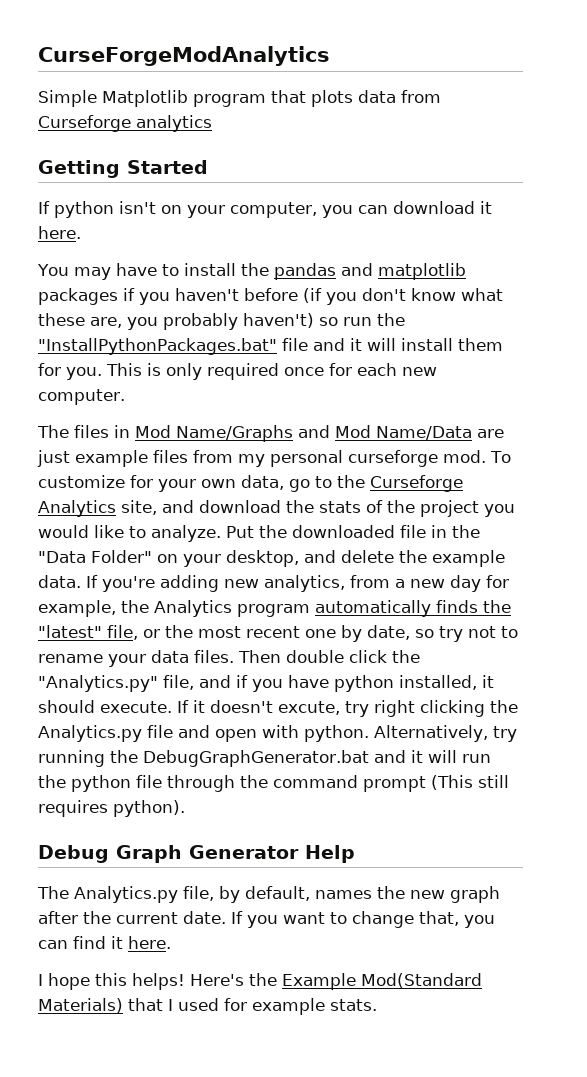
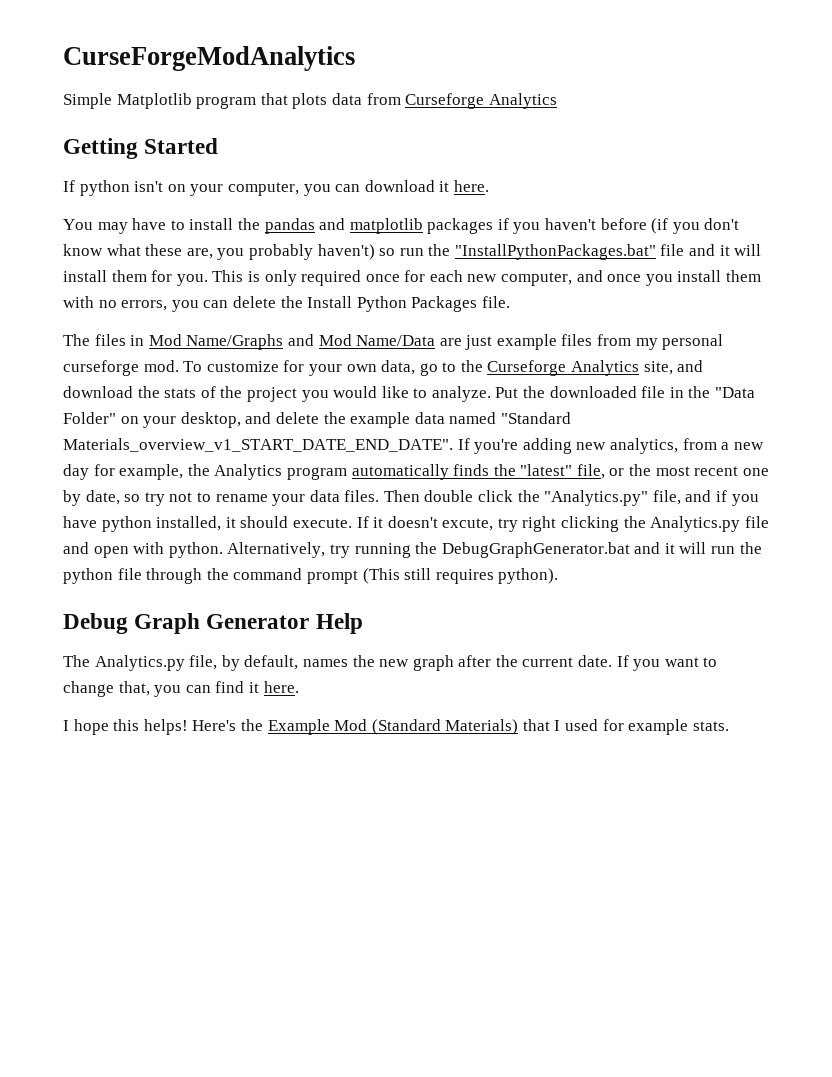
[136,115,212,132] analytics -> [488,93,557,109] Analytics
[38,389,125,405] computer. -> [501,270,762,286] [63,296,510,312] computer, and once you install them with no errors, you can delete the Install Python Packages file.
[38,575,81,588] data. -> [414,412,571,424] [63,438,453,452] data named "Standard Materials_overview_v1_START_DATE_END_DATE".
[361,973,482,988] Mod(Standard -> [334,719,441,735] Mod (Standard

